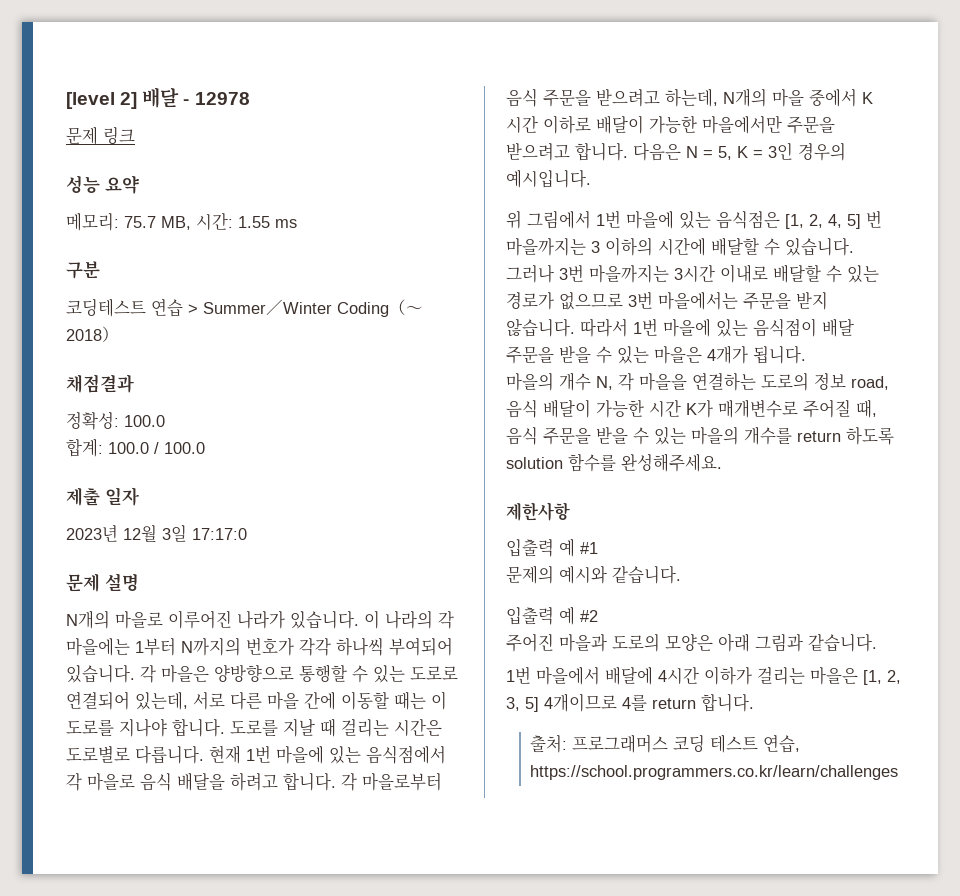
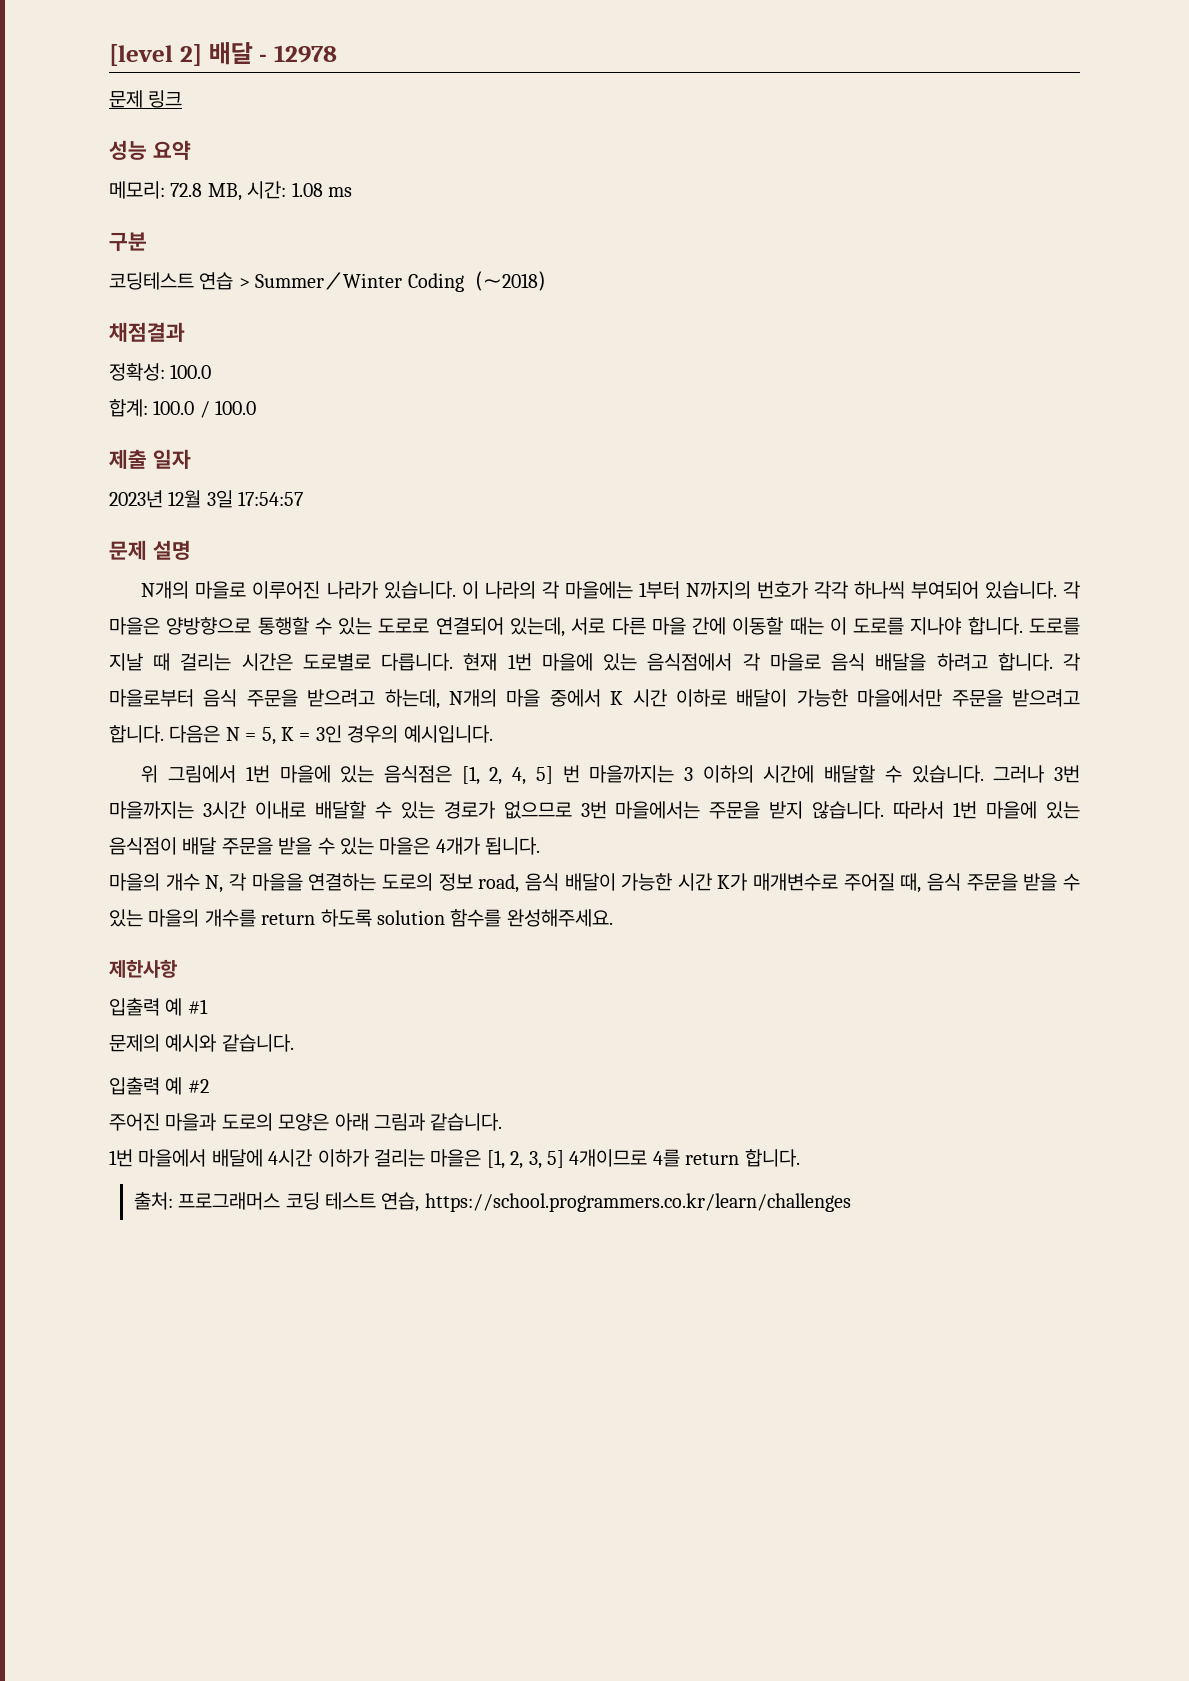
[124,216,156,228] 75.7 -> [170,183,203,197] 72.8
[238,216,270,228] 1.55 -> [291,182,323,197] 1.08
[192,528,247,540] 17:17:0 -> [238,491,304,506] 17:54:57

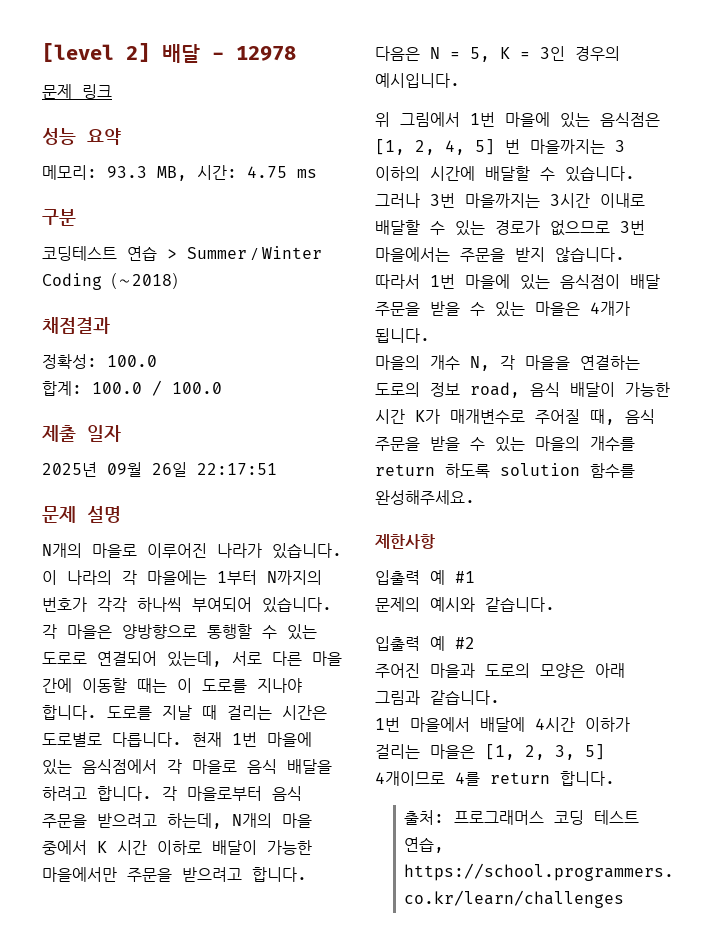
[170,183,203,197] 72.8 -> [107,166,147,178] 93.3
[291,182,323,197] 1.08 -> [247,166,287,178] 4.75
[109,490,304,508] 2023년 12월 3일 17:54:57 -> [42,462,277,477] 2025년 09월 26일 22:17:51

